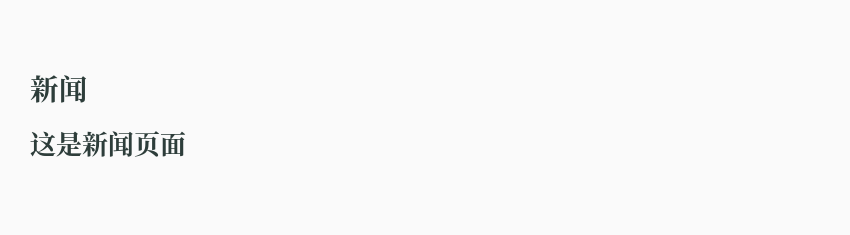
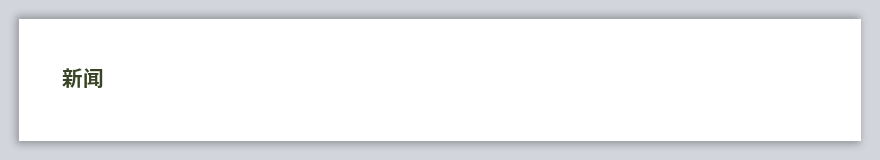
[30,75,88,103] [30,131,186,158] 新闻 // 这是新闻页面 -> [62,68,104,89] 新闻

